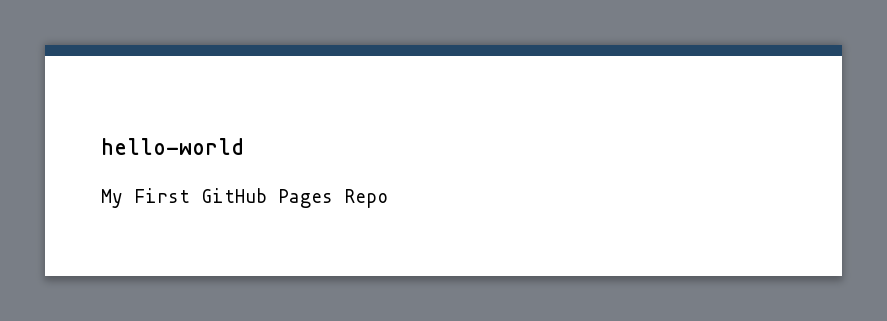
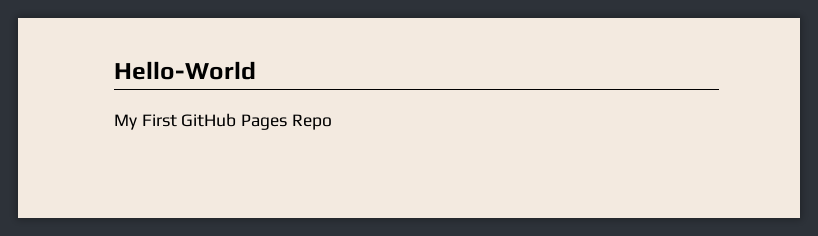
[101,138,244,155] hello-world -> [114,61,256,80] Hello-World

